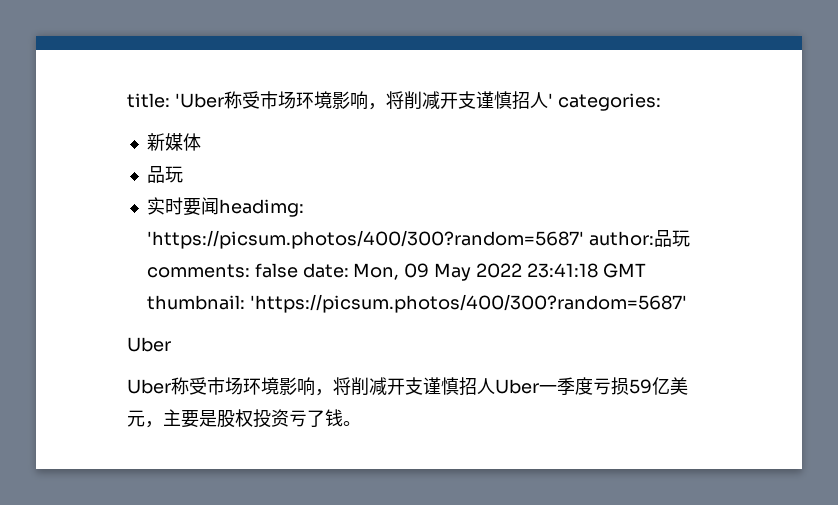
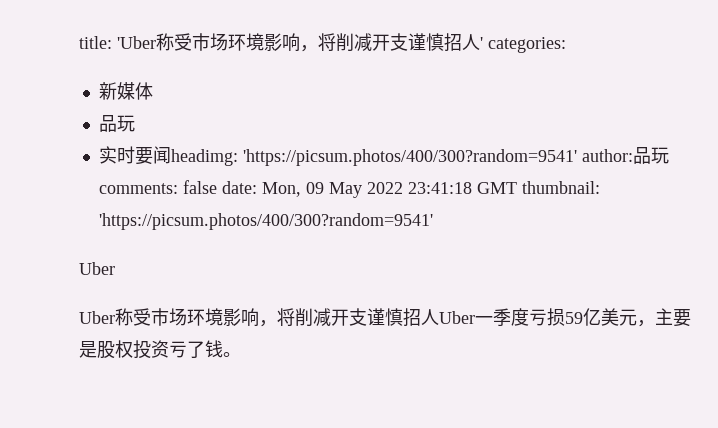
[146,230,584,249] 'https://picsum.photos/400/300?random=5687' -> [242,149,577,166] 'https://picsum.photos/400/300?random=9541'
[249,294,687,313] 'https://picsum.photos/400/300?random=5687' -> [98,213,433,230] 'https://picsum.photos/400/300?random=9541'

